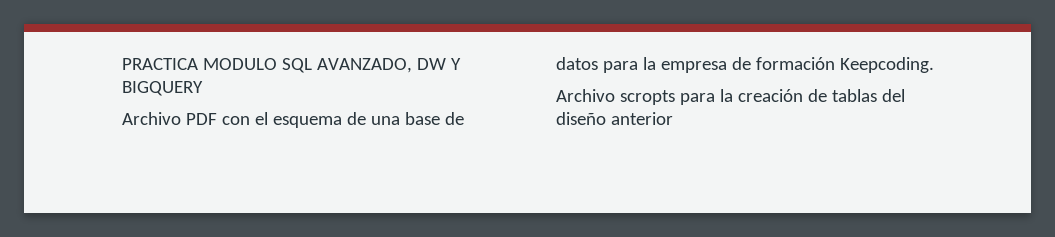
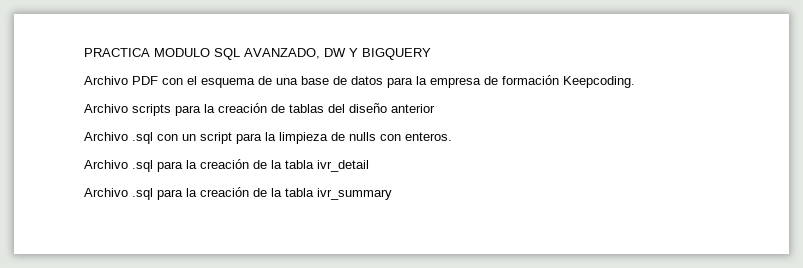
[619,90,675,105] scropts -> [132,104,171,116] scripts
(673, 118) none -> [84,132,452,144] [84,159,369,172] [84,187,392,200] // Archivo .sql con un script para la limpieza de nulls con enteros. // Archivo .sql para la creación de la tabla ivr_detail // Archivo .sql para la creación de la tabla ivr_summary

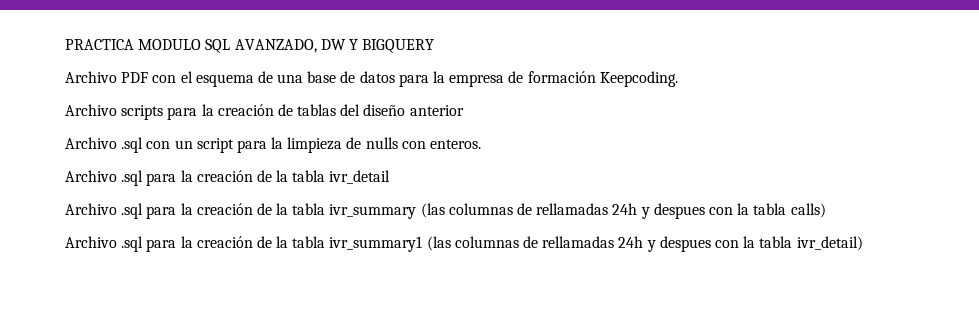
(392, 194) none -> [420,203,826,219] [65,236,863,252] (las columnas de rellamadas 24h y despues con la tabla calls) // Archivo .sql para la creación de la tabla ivr_summary1 (las columnas de rellamadas 24h y despues con la tabla ivr_detail)

